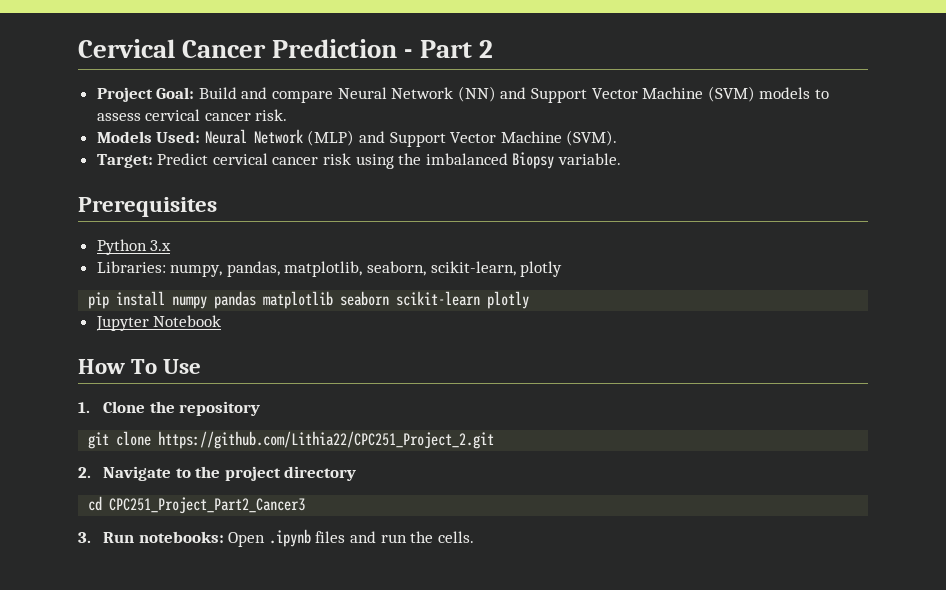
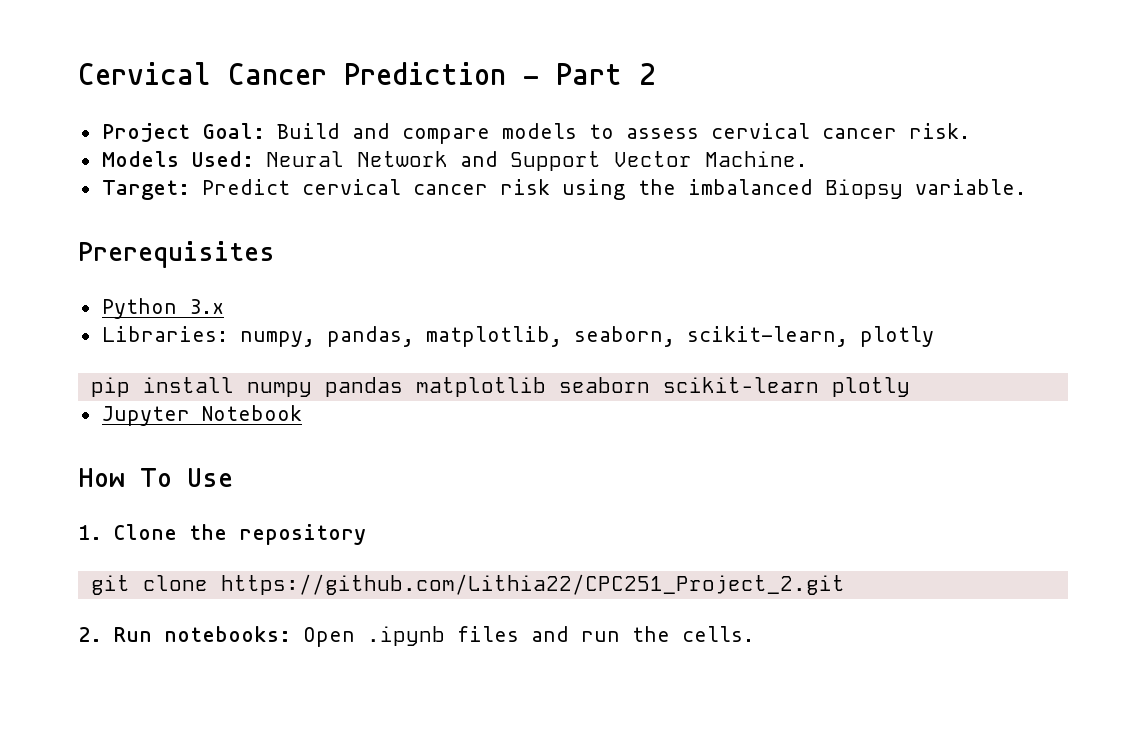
[337,86,755,103] Neural Network (NN) and Support Vector Machine (SVM) -> (490, 136) none
[307,130,618,147] (MLP) and Support Vector Machine (SVM). -> [459,151,807,171] and Support Vector Machine.
[103,466,357,481] [88,496,306,514] [78,532,91,543] Navigate to the project directory // cd CPC251_Project_Part2_Cancer3 // 3. -> (102, 634) none

